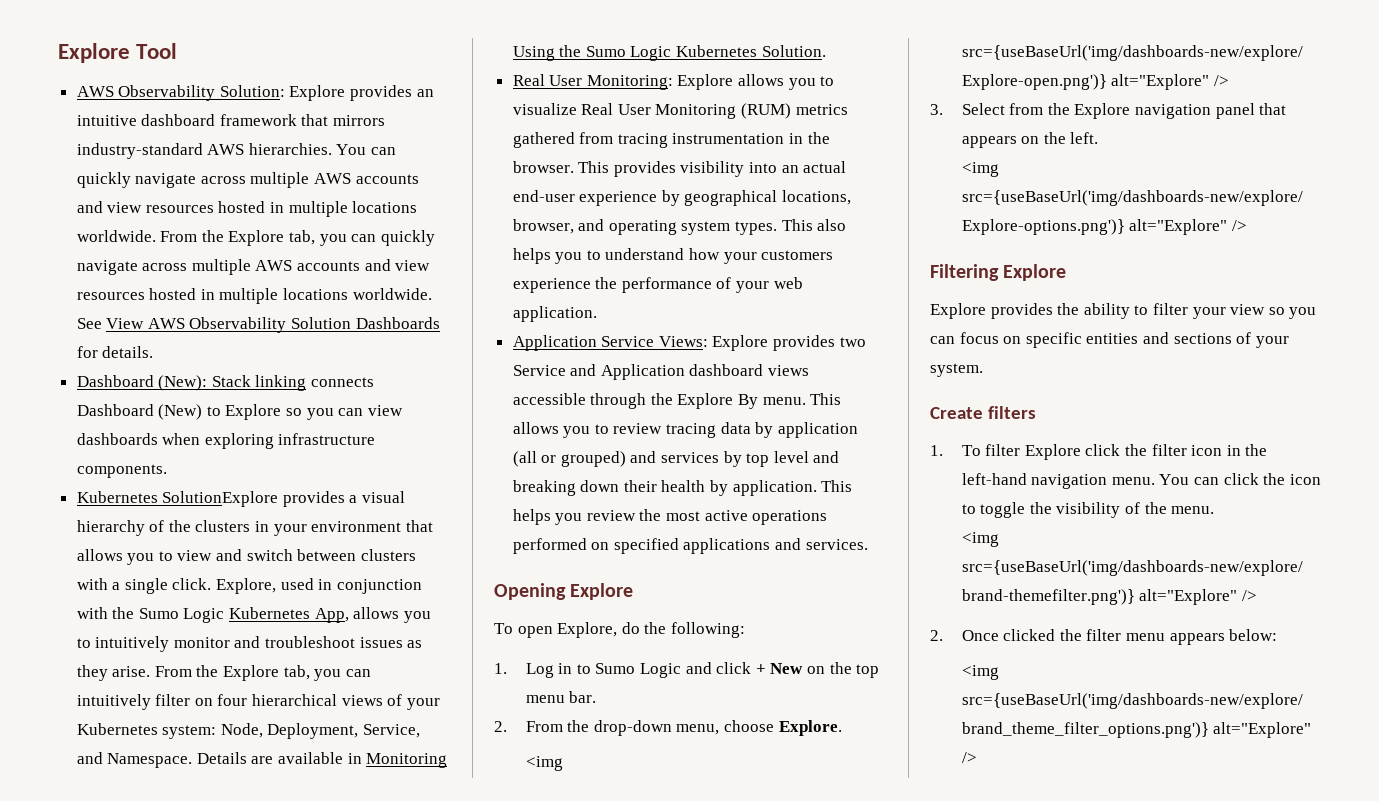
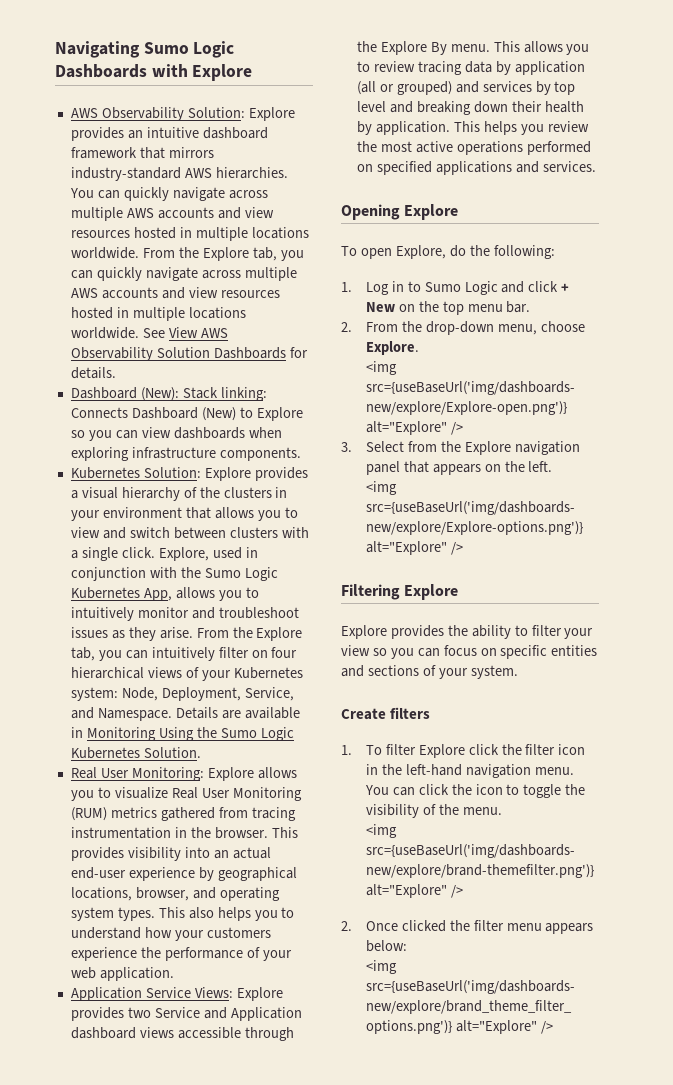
[58,43,178,63] Explore Tool -> [55,41,235,58] [55,64,253,81] Navigating Sumo Logic Dashboards with Explore
[255,375,375,391] linking connects -> [220,387,267,401] [70,407,128,418] linking: Connects
[162,491,279,507] SolutionExplore -> [143,467,251,481] Solution: Explore

